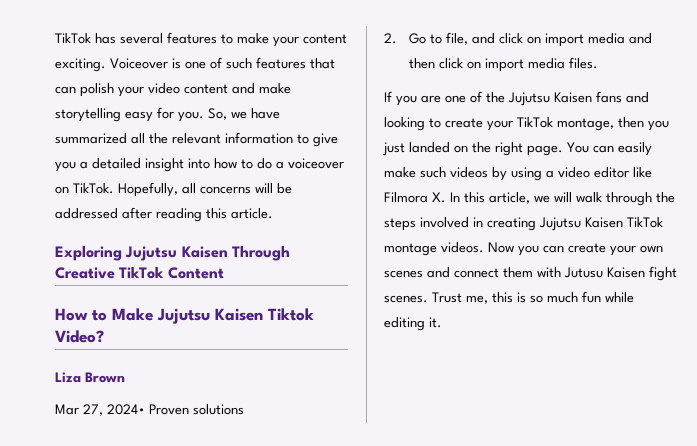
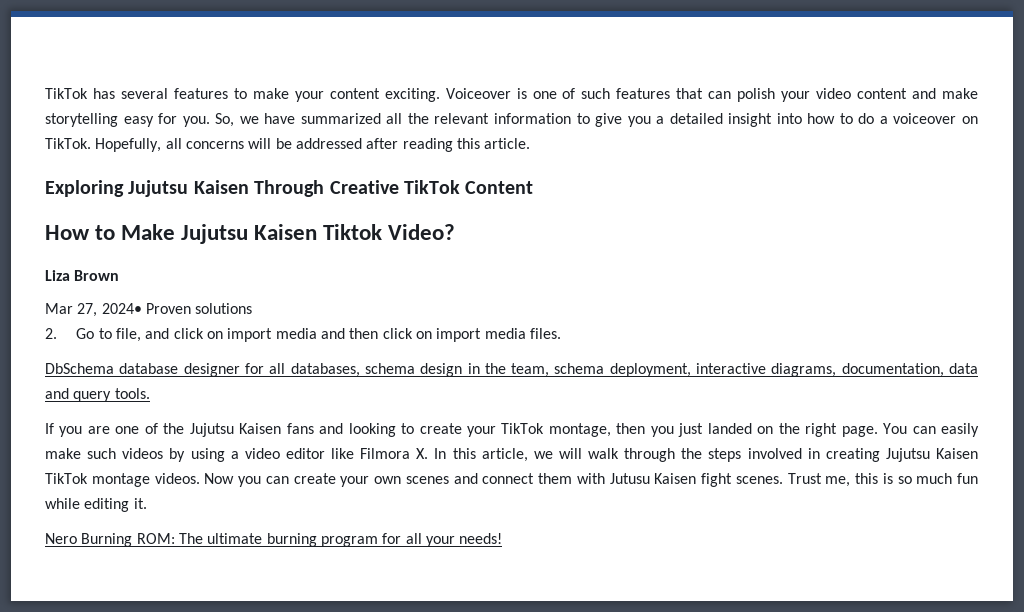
(598, 63) none -> [45,363,978,377] [45,388,150,402] // DbSchema database designer for all databases, schema design in the team, schema deployment, interactive diagrams, documentation, data and query tools.
(442, 322) none -> [45,533,503,547] // Nero Burning ROM: The ultimate burning program for all your needs!

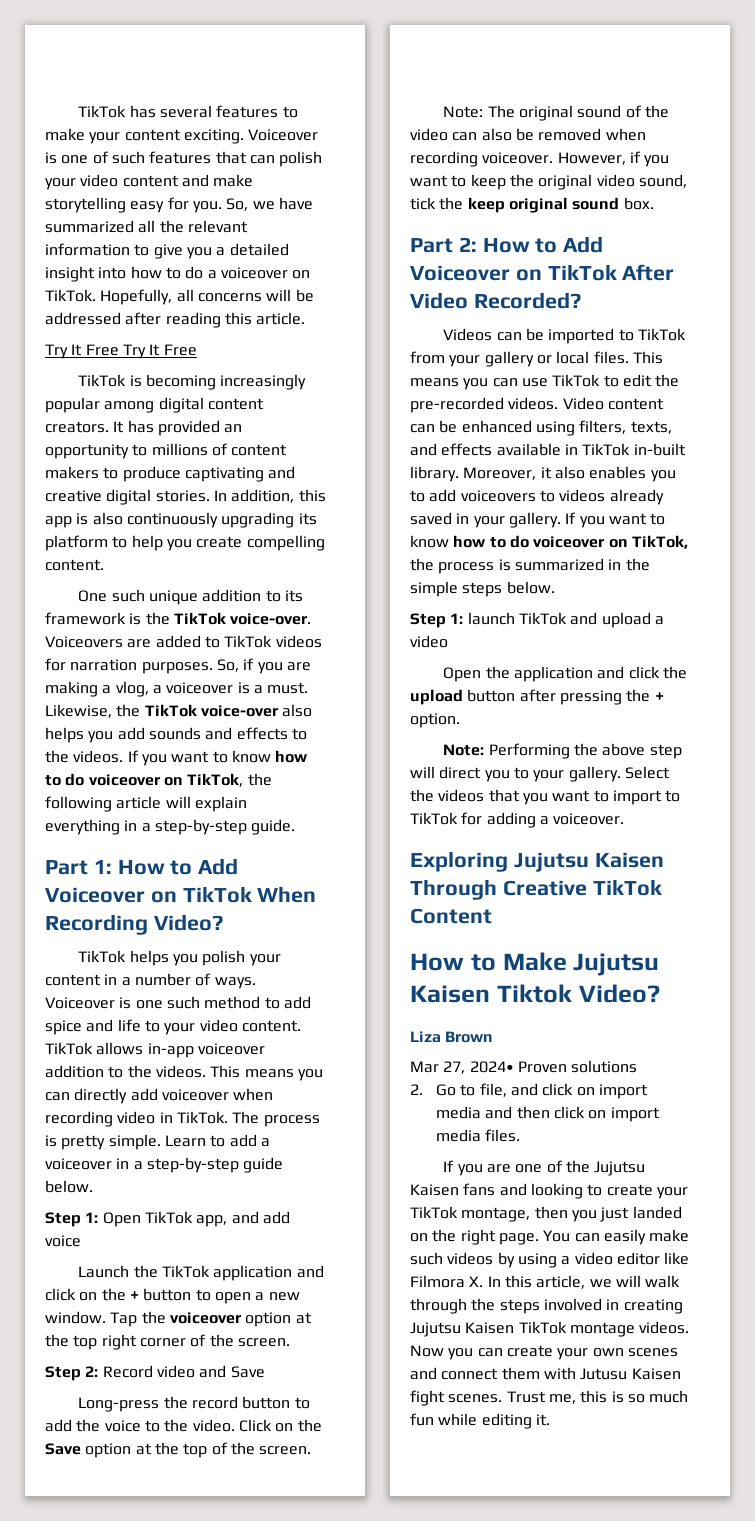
(531, 143) none -> [45,344,197,359] [78,374,307,390] [45,397,264,413] [45,420,243,436] [45,443,288,459] [45,466,296,482] [45,489,326,505] [45,512,317,528] [45,535,325,551] [45,559,104,571] [78,589,303,605] [45,612,312,625] [45,635,322,648] [45,658,311,674] [45,681,309,697] [45,704,313,718] [45,727,307,743] [45,750,309,766] [45,773,272,787] [45,796,247,812] [45,819,296,835] [45,858,239,875] [45,886,317,903] [45,914,223,935] [78,950,281,966] [45,973,256,989] [45,996,311,1009] [45,1019,301,1035] [45,1042,265,1058] [45,1065,323,1081] [45,1088,274,1104] [45,1111,320,1127] [45,1134,270,1150] [45,1157,284,1173] [45,1180,93,1193] [45,1211,290,1227] [45,1235,81,1247] [78,1265,324,1281] [45,1288,300,1304] [45,1311,312,1327] [45,1334,290,1350] [45,1365,265,1381] [78,1396,310,1412] [45,1419,322,1432] [45,1442,312,1458] [443,105,669,121] [410,128,646,141] [410,151,670,167] [410,174,687,190] [410,197,654,213] [410,236,604,253] [410,264,675,281] [410,292,581,309] [443,328,686,344] [410,351,663,367] [410,374,680,390] [410,397,664,413] [410,420,672,436] [410,443,686,456] [410,466,676,482] [410,489,664,505] [410,512,666,528] [410,535,688,549] [410,558,650,574] [410,581,555,597] [410,612,664,628] [410,635,448,648] [443,666,687,682] [410,689,664,705] [410,713,460,728] [443,743,682,759] [410,766,670,782] [410,789,681,805] [410,812,625,828] // Try It Free Try It Free // TikTok is becoming increasingly popular among digital content creators. It has provided an opportunity to millions of content makers to produce captivating and creative digital stories. In addition, this app is also continuously upgrading its platform to help you create compelling content. // One such unique addition to its framework is the TikTok voice-over. Voiceovers are added to TikTok videos for narration purposes. So, if you are making a vlog, a voiceover is a must. Likewise, the TikTok voice-over also helps you add sounds and effects to the videos. If you want to know how to do voiceover on TikTok, the following article will explain everything in a step-by-step guide. // Part 1: How to Add Voiceover on TikTok When Recording Video? // TikTok helps you polish your content in a number of ways. Voiceover is one such method to add spice and life to your video content. TikTok allows in-app voiceover addition to the videos. This means you can directly add voiceover when recording video in TikTok. The process is pretty simple. Learn to add a voiceover in a step-by-step guide below. // Step 1: Open TikTok app, and add voice // Launch the TikTok application and click on the + button to open a new window. Tap the voiceover option at the top right corner of the screen. // Step 2: Record video and Save // Long-press the record button to add the voice to the video. Click on the Save option at the top of the screen. // Note: The original sound of the video can also be removed when recording voiceover. However, if you want to keep the original video sound, tick the keep original sound box. // Part 2: How to Add Voiceover on TikTok After Video Recorded? // Videos can be imported to TikTok from your gallery or local files. This means you can use TikTok to edit the pre-recorded videos. Video content can be enhanced using filters, texts, and effects available in TikTok in-built library. Moreover, it also enables you to add voiceovers to videos already saved in your gallery. If you want to know how to do voiceover on TikTok, the process is summarized in the simple steps below. // Step 1: launch TikTok and upload a video // Open the application and click the upload button after pressing the + option. // Note: Performing the above step will direct you to your gallery. Select the videos that you want to import to TikTok for adding a voiceover.
[45,363,978,377] [45,388,150,402] // DbSchema database designer for all databases, schema design in the team, schema deployment, interactive diagrams, documentation, data and query tools. -> (521, 1135) none
[45,533,503,547] // Nero Burning ROM: The ultimate burning program for all your needs! -> (550, 1420) none

